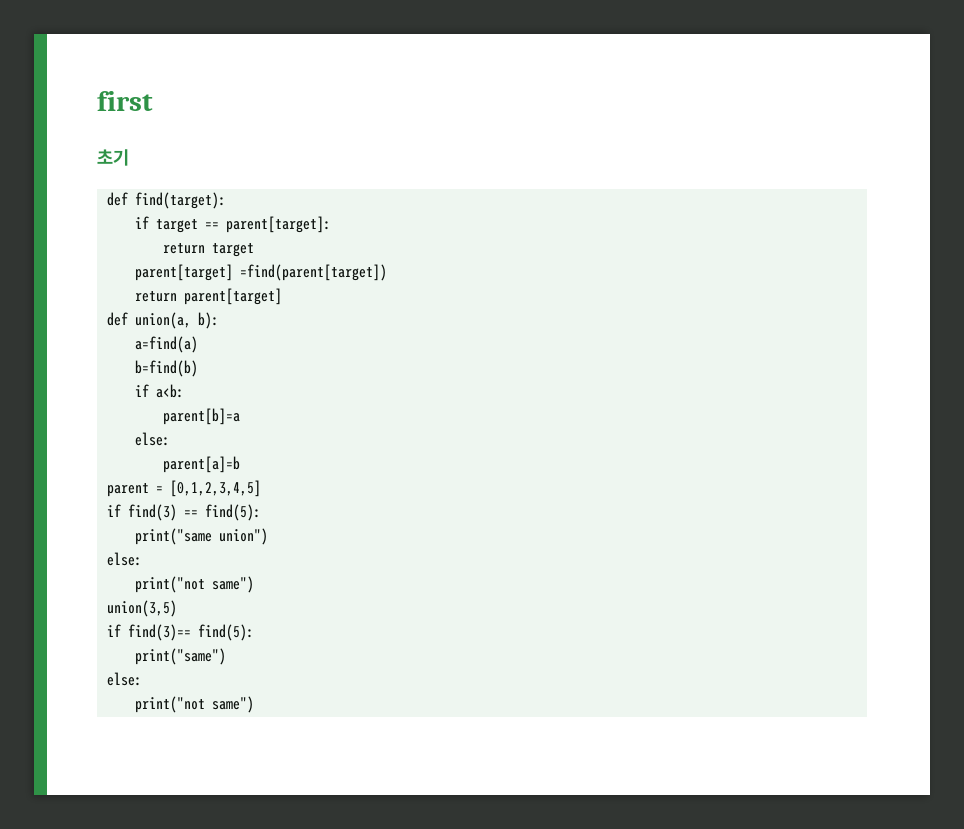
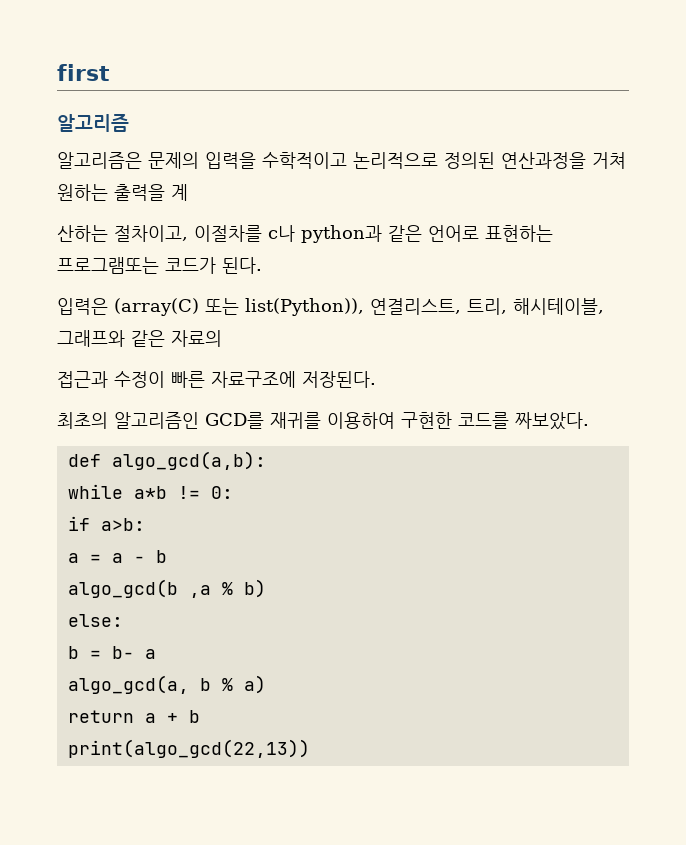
[97,149,129,166] [106,192,226,209] [134,216,331,233] [162,243,254,257] [134,264,387,281] [134,288,282,305] [106,312,219,329] [134,336,198,353] [134,360,198,377] [134,384,184,398] [162,408,240,425] [134,432,170,446] [162,456,240,473] [106,480,261,497] [106,504,261,521] [134,528,268,545] [106,552,142,566] [134,576,254,593] [106,600,177,617] [106,624,254,641] [134,648,226,665] [106,672,142,686] [134,696,254,713] 초기 // def find(target): // if target == parent[target]: // return target // parent[target] =find(parent[target]) // return parent[target] // def union(a, b): // a=find(a) // b=find(b) // if a<b: // parent[b]=a // else: // parent[a]=b // parent = [0,1,2,3,4,5] // if find(3) == find(5): // print("same union") // else: // print("not same") // union(3,5) // if find(3)== find(5): // print("same") // else: // print("not same") -> [57,114,129,132] [57,152,626,169] [57,184,188,201] [57,225,553,243] [57,257,262,274] [57,298,604,316] [57,330,222,347] [57,371,376,388] [57,412,589,430] [67,451,266,470] [67,484,233,499] [67,516,145,531] [67,550,167,563] [67,579,266,598] [67,614,123,627] [67,646,156,659] [67,675,266,694] [67,710,200,723] [67,739,310,758] 알고리즘 // 알고리즘은 문제의 입력을 수학적이고 논리적으로 정의된 연산과정을 거쳐 원하는 출력을 계 // 산하는 절차이고, 이절차를 c나 python과 같은 언어로 표현하는 프로그램또는 코드가 된다. // 입력은 (array(C) 또는 list(Python)), 연결리스트, 트리, 해시테이블, 그래프와 같은 자료의 // 접근과 수정이 빠른 자료구조에 저장된다. // 최초의 알고리즘인 GCD를 재귀를 이용하여 구현한 코드를 짜보았다. // def algo_gcd(a,b): // while a*b != 0: // if a>b: // a = a - b // algo_gcd(b ,a % b) // else: // b = b- a // algo_gcd(a, b % a) // return a + b // print(algo_gcd(22,13))

